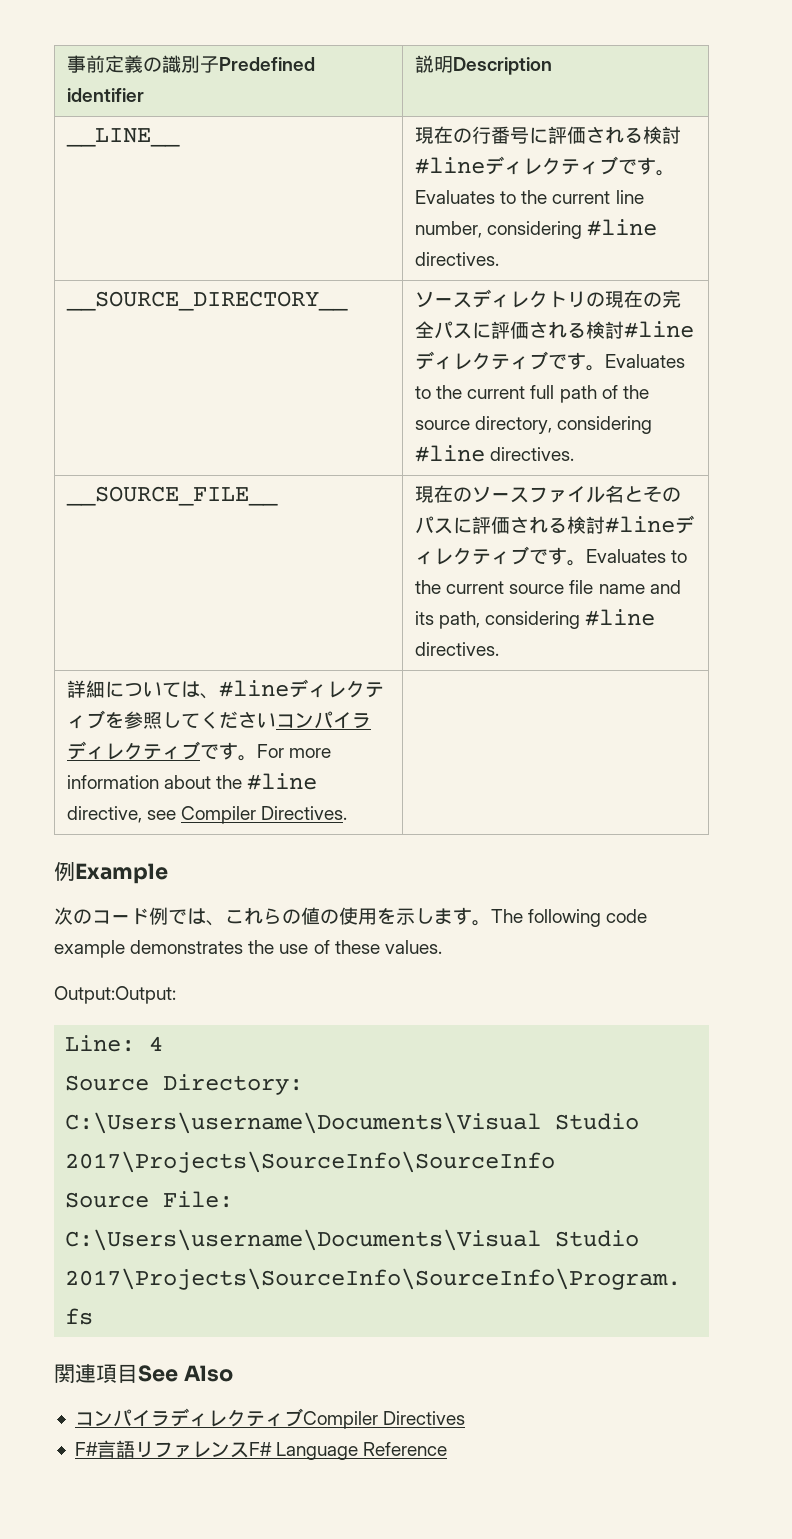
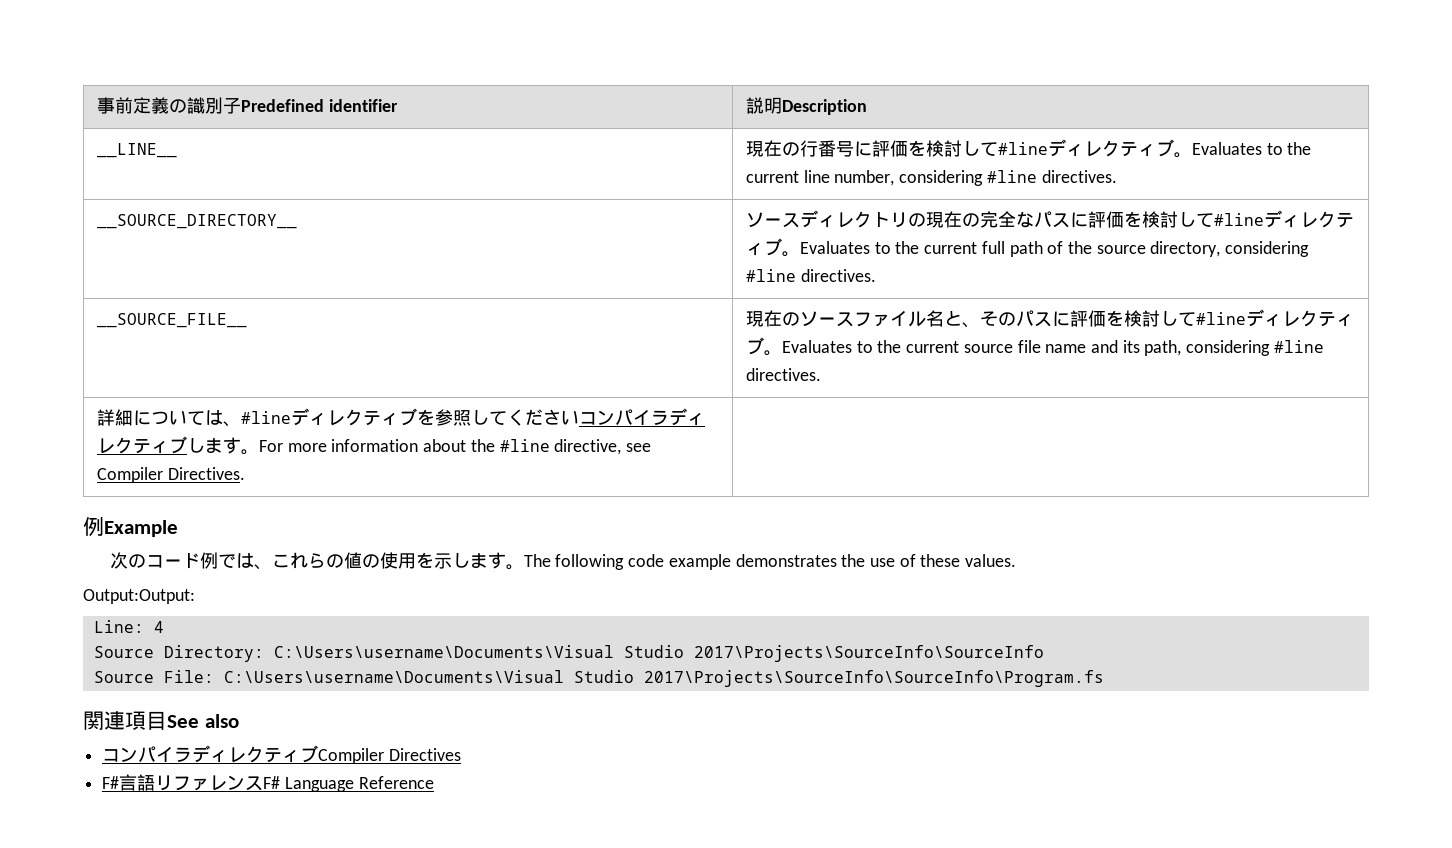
[586,126,682,144] [415,156,657,175] される検討#lineディレクティブです -> [907,139,1174,157] を検討して#lineディレクティブ
[434,321,695,339] [415,351,587,370] パスに評価される検討#lineディレクティブです -> [1015,210,1354,228] [745,238,782,256] なパスに評価を検討して#lineディレクティブ
(644, 494) none -> [961,322,980,328] 、
[510,515,695,534] [415,546,568,565] される検討#lineディレクティブです -> [1105,309,1354,327] [745,337,764,355] を検討して#lineディレクティブ
[200,744,220,759] で -> [186,438,223,453] しま
[183,1365,233,1382] Also -> [204,714,239,728] also

